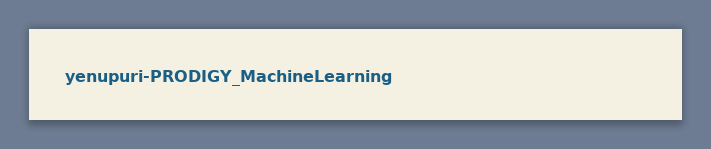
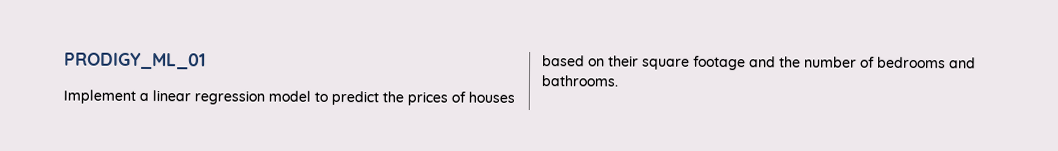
[65,70,392,86] yenupuri-PRODIGY_MachineLearning -> [64,52,206,70] [63,89,515,106] [542,55,976,71] [541,75,619,87] PRODIGY_ML_01 // Implement a linear regression model to predict the prices of houses based on their square footage and the number of bedrooms and bathrooms.

